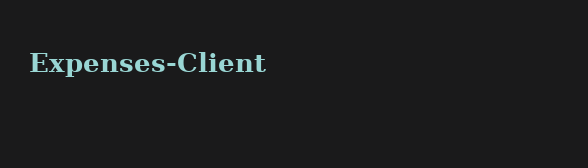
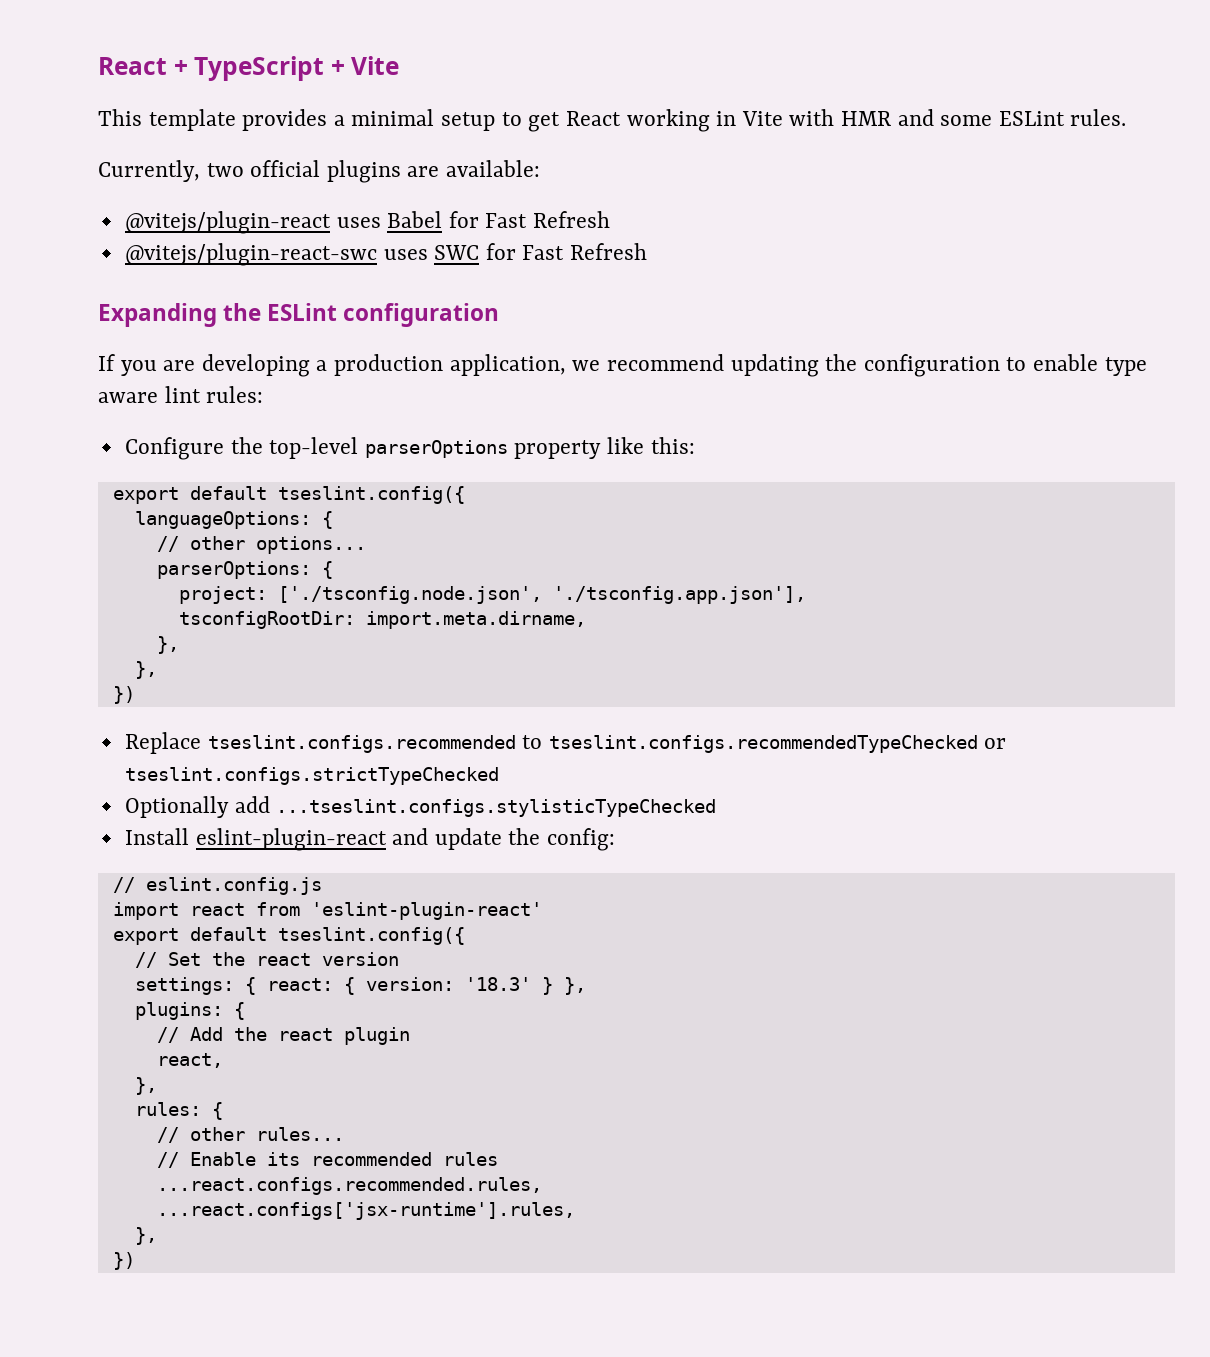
[29,52,266,77] Expenses-Client -> [98,56,400,81] [98,109,1127,132] [98,160,541,183] [124,211,611,234] [124,243,648,266] [98,303,500,327] [98,354,1147,377] [98,386,264,403] [124,437,695,460] [112,486,465,504] [134,511,333,529] [156,536,366,554] [156,561,333,579] [178,586,806,604] [178,611,586,629] [156,636,179,654] [134,661,157,679] [112,686,135,704] [124,732,1007,754] [124,767,499,785] [124,796,717,818] [124,828,616,851] [112,877,322,895] [112,902,542,920] [112,927,465,945] [134,952,399,968] [134,977,586,995] [134,1002,245,1020] [156,1027,410,1045] [156,1053,223,1068] [134,1077,157,1095] [134,1102,223,1120] [156,1127,344,1143] [156,1152,498,1168] [156,1177,542,1195] [156,1202,575,1220] [134,1227,157,1245] [112,1252,135,1270] React + TypeScript + Vite // This template provides a minimal setup to get React working in Vite with HMR and some ESLint rules. // Currently, two official plugins are available: // @vitejs/plugin-react uses Babel for Fast Refresh // @vitejs/plugin-react-swc uses SWC for Fast Refresh // Expanding the ESLint configuration // If you are developing a production application, we recommend updating the configuration to enable type aware lint rules: // Configure the top-level parserOptions property like this: // export default tseslint.config({ // languageOptions: { // // other options... // parserOptions: { // project: ['./tsconfig.node.json', './tsconfig.app.json'], // tsconfigRootDir: import.meta.dirname, // }, // }, // }) // Replace tseslint.configs.recommended to tseslint.configs.recommendedTypeChecked or tseslint.configs.strictTypeChecked // Optionally add ...tseslint.configs.stylisticTypeChecked // Install eslint-plugin-react and update the config: // // eslint.config.js // import react from 'eslint-plugin-react' // export default tseslint.config({ // // Set the react version // settings: { react: { version: '18.3' } }, // plugins: { // // Add the react plugin // react, // }, // rules: { // // other rules... // // Enable its recommended rules // ...react.configs.recommended.rules, // ...react.configs['jsx-runtime'].rules, // }, // })

